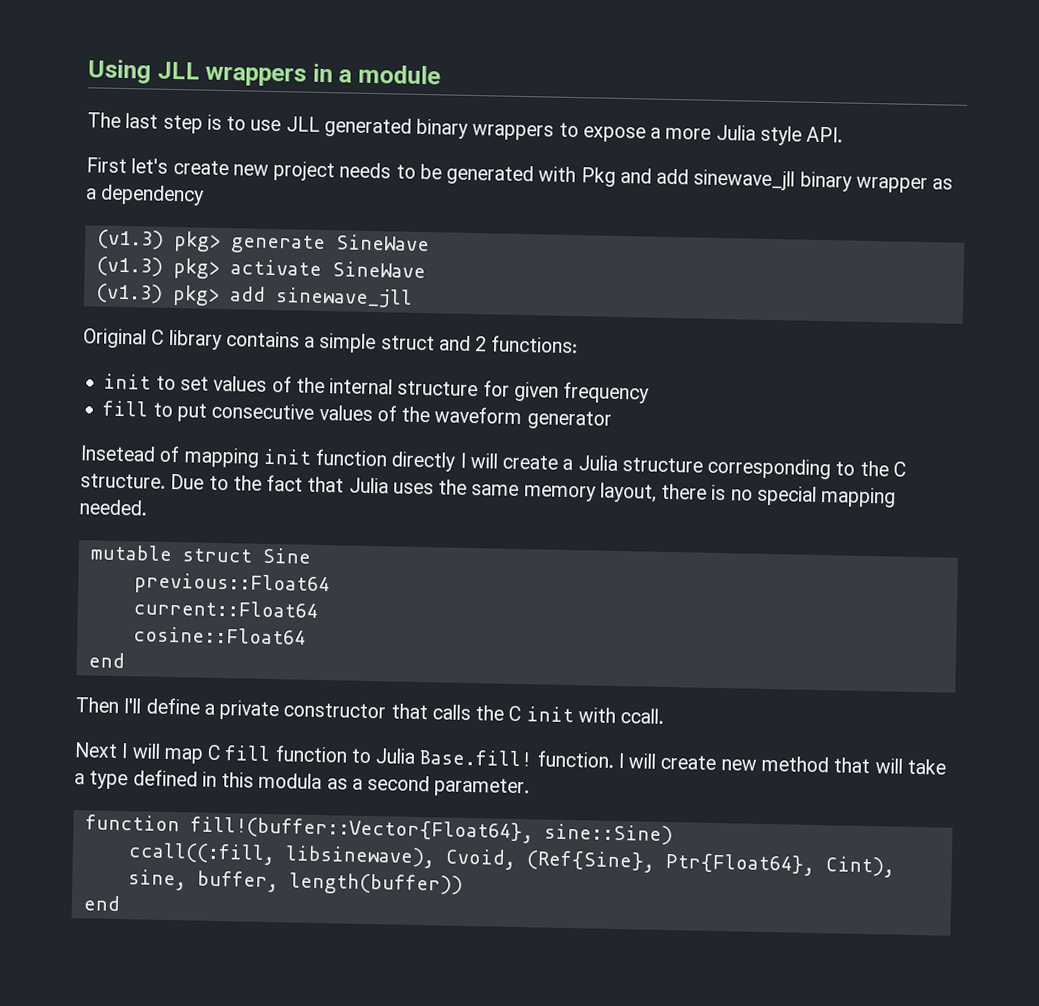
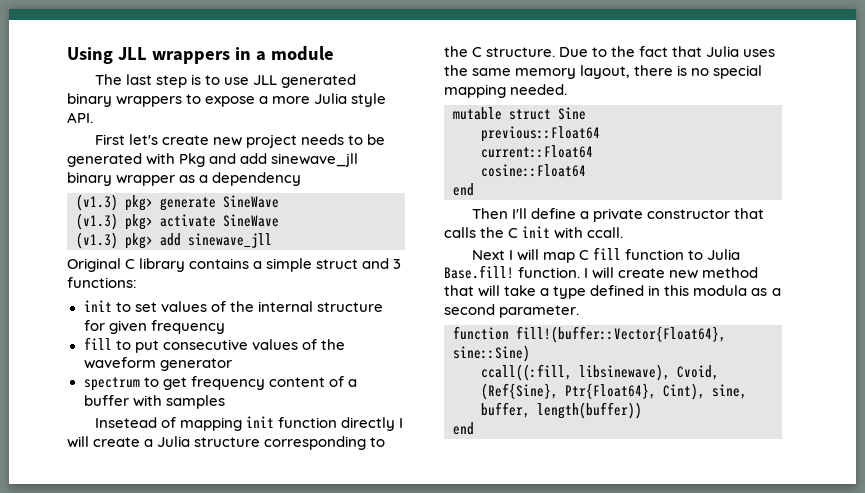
[475,336,488,352] 2 -> [393,259,402,269] 3
(612, 420) none -> [83,376,357,391] [83,395,225,409] // spectrum to get frequency content of a buffer with samples

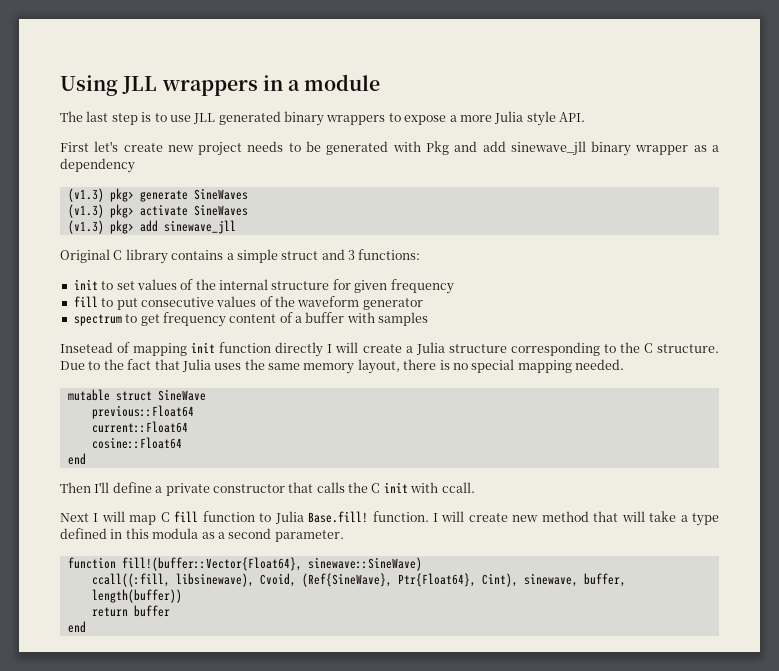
[223,195,279,208] SineWave -> [193,188,248,200] SineWaves
[223,214,279,227] SineWave -> [193,204,248,216] SineWaves
[558,107,586,120] Sine -> [157,389,206,401] SineWave
[453,345,530,362] sine::Sine) -> [307,557,422,571] sinewave::SineWave)
[481,383,558,400] (Ref{Sine}, -> [301,573,392,587] (Ref{SineWave},
[712,384,747,399] sine, -> [523,573,578,587] sinewave,
(642, 410) none -> [91,605,170,617] // return buffer

